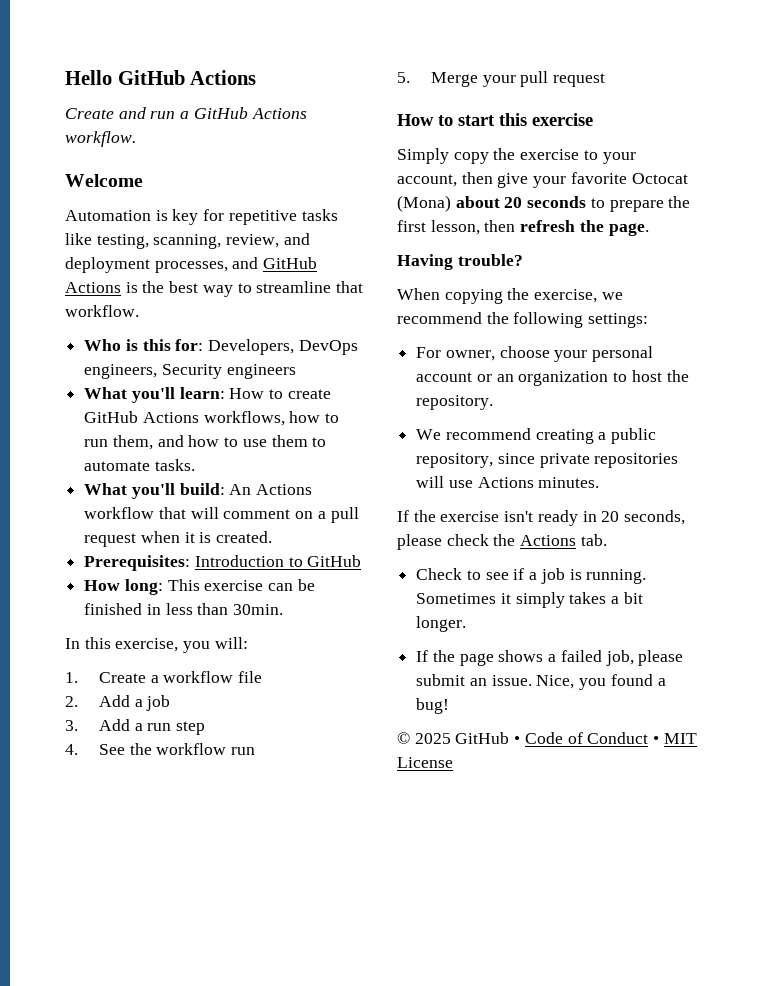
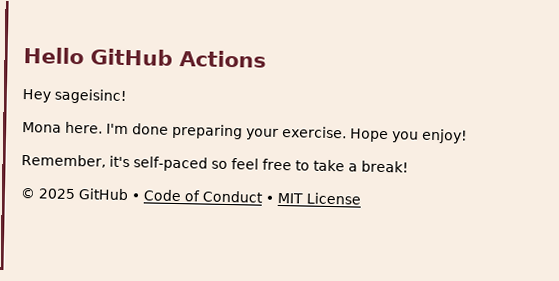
[65,107,307,119] [65,131,136,147] [65,174,143,187] [65,209,338,225] [65,233,310,249] [65,257,318,273] [65,281,364,297] [65,305,139,317] [84,339,358,355] [84,364,296,379] [84,387,331,403] [84,411,340,426] [84,435,327,450] [84,459,195,471] [84,483,313,499] [84,507,359,523] [84,531,273,547] [84,555,362,571] [84,579,315,595] [84,603,284,615] [65,637,248,653] [65,671,263,683] [65,695,171,711] [65,719,206,735] [65,743,256,755] [397,71,606,87] [397,113,593,126] [397,148,636,164] [397,172,688,188] [397,195,691,212] [397,220,649,236] [397,254,523,270] [397,288,623,304] [397,312,649,328] [416,346,654,362] [416,370,689,386] [416,395,494,410] [416,428,657,444] [416,453,679,468] [416,476,600,488] [397,510,686,526] [397,534,607,550] [416,568,647,584] [416,592,643,608] [416,616,467,632] [416,650,684,666] [416,674,666,690] [416,698,450,714] Create and run a GitHub Actions workflow. // Welcome // Automation is key for repetitive tasks like testing, scanning, review, and deployment processes, and GitHub Actions is the best way to streamline that workflow. // Who is this for: Developers, DevOps engineers, Security engineers // What you'll learn: How to create GitHub Actions workflows, how to run them, and how to use them to automate tasks. // What you'll build: An Actions workflow that will comment on a pull request when it is created. // Prerequisites: Introduction to GitHub // How long: This exercise can be finished in less than 30min. // In this exercise, you will: // 1. Create a workflow file // 2. Add a job // 3. Add a run step // 4. See the workflow run // 5. Merge your pull request // How to start this exercise // Simply copy the exercise to your account, then give your favorite Octocat (Mona) about 20 seconds to prepare the first lesson, then refresh the page. // Having trouble? // When copying the exercise, we recommend the following settings: // For owner, choose your personal account or an organization to host the repository. // We recommend creating a public repository, since private repositories will use Actions minutes. // If the exercise isn't ready in 20 seconds, please check the Actions tab. // Check to see if a job is running. Sometimes it simply takes a bit longer. // If the page shows a failed job, please submit an issue. Nice, you found a bug! -> [22,88,127,105] [22,121,468,144] [21,154,409,173] Hey sageisinc! // Mona here. I'm done preparing your exercise. Hope you enjoy! // Remember, it's self-paced so feel free to take a break!

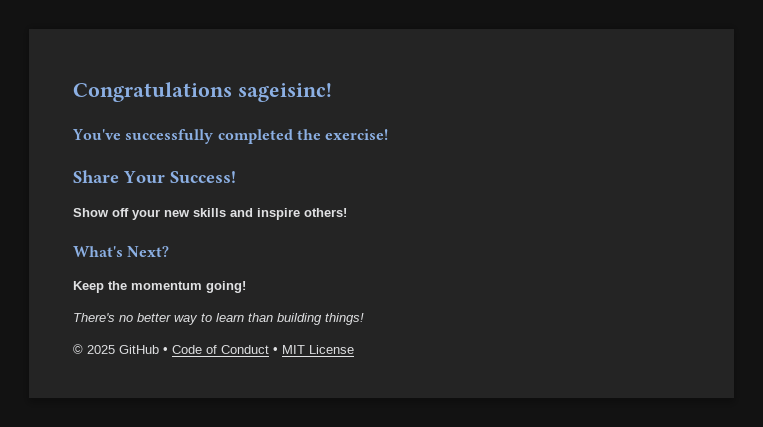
[23,47,267,68] [22,88,127,105] [22,121,468,144] [21,154,409,173] Hello GitHub Actions // Hey sageisinc! // Mona here. I'm done preparing your exercise. Hope you enjoy! // Remember, it's self-paced so feel free to take a break! -> [73,82,332,102] [72,129,389,144] [73,170,236,184] [73,208,347,220] [73,246,170,257] [73,281,246,293] [73,313,364,325] Congratulations sageisinc! // You've successfully completed the exercise! // Share Your Success! // Show off your new skills and inspire others! // What's Next? // Keep the momentum going! // There's no better way to learn than building things!

